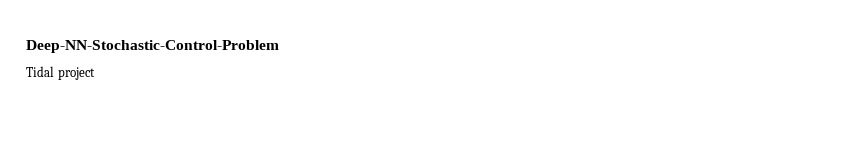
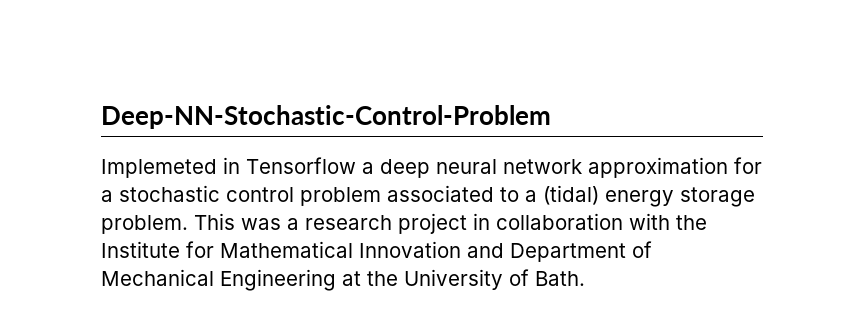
[26,66,95,80] Tidal project -> [101,157,762,178] [101,185,755,207] [101,213,707,234] [101,241,652,262] [101,269,585,291] Implemeted in Tensorflow a deep neural network approximation for a stochastic control problem associated to a (tidal) energy storage problem. This was a research project in collaboration with the Institute for Mathematical Innovation and Department of Mechanical Engineering at the University of Bath.

